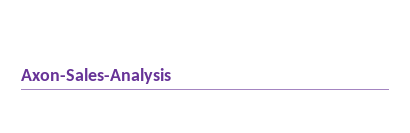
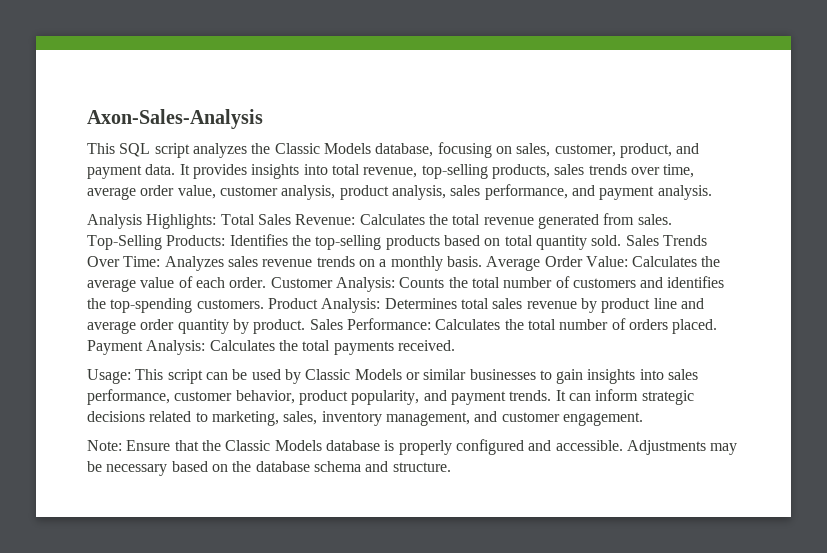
(171, 76) none -> [87,142,700,158] [87,164,695,179] [87,184,712,200] [87,213,672,229] [87,234,707,250] [87,256,721,271] [87,276,725,292] [87,298,704,313] [87,318,718,334] [87,340,455,355] [87,369,699,384] [87,389,694,405] [87,411,643,426] [87,439,738,455] [87,461,451,476] // This SQL script analyzes the Classic Models database, focusing on sales, customer, product, and payment data. It provides insights into total revenue, top-selling products, sales trends over time, average order value, customer analysis, product analysis, sales performance, and payment analysis. // Analysis Highlights: Total Sales Revenue: Calculates the total revenue generated from sales. Top-Selling Products: Identifies the top-selling products based on total quantity sold. Sales Trends Over Time: Analyzes sales revenue trends on a monthly basis. Average Order Value: Calculates the average value of each order. Customer Analysis: Counts the total number of customers and identifies the top-spending customers. Product Analysis: Determines total sales revenue by product line and average order quantity by product. Sales Performance: Calculates the total number of orders placed. Payment Analysis: Calculates the total payments received. // Usage: This script can be used by Classic Models or similar businesses to gain insights into sales performance, customer behavior, product popularity, and payment trends. It can inform strategic decisions related to marketing, sales, inventory management, and customer engagement. // Note: Ensure that the Classic Models database is properly configured and accessible. Adjustments may be necessary based on the database schema and structure.

